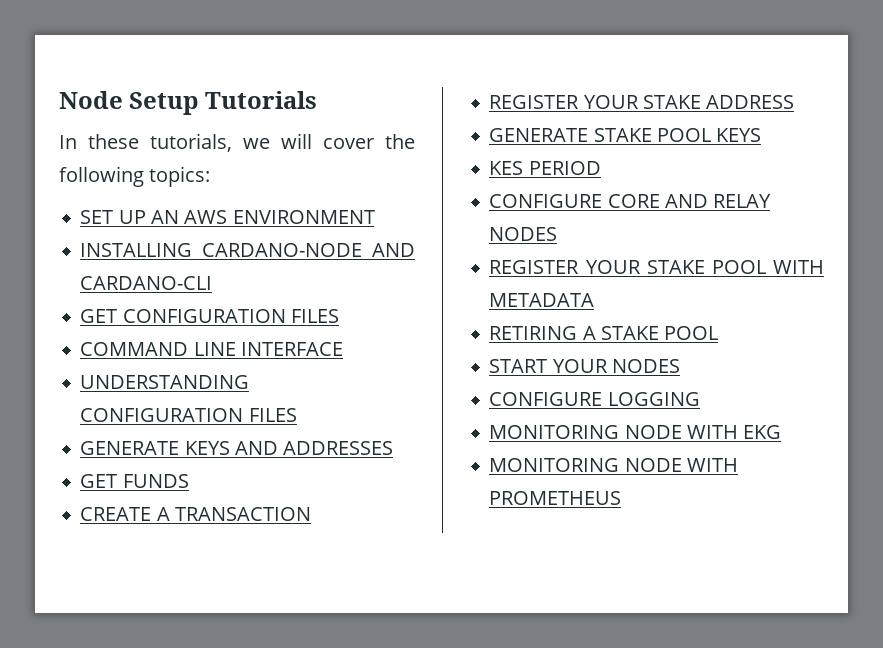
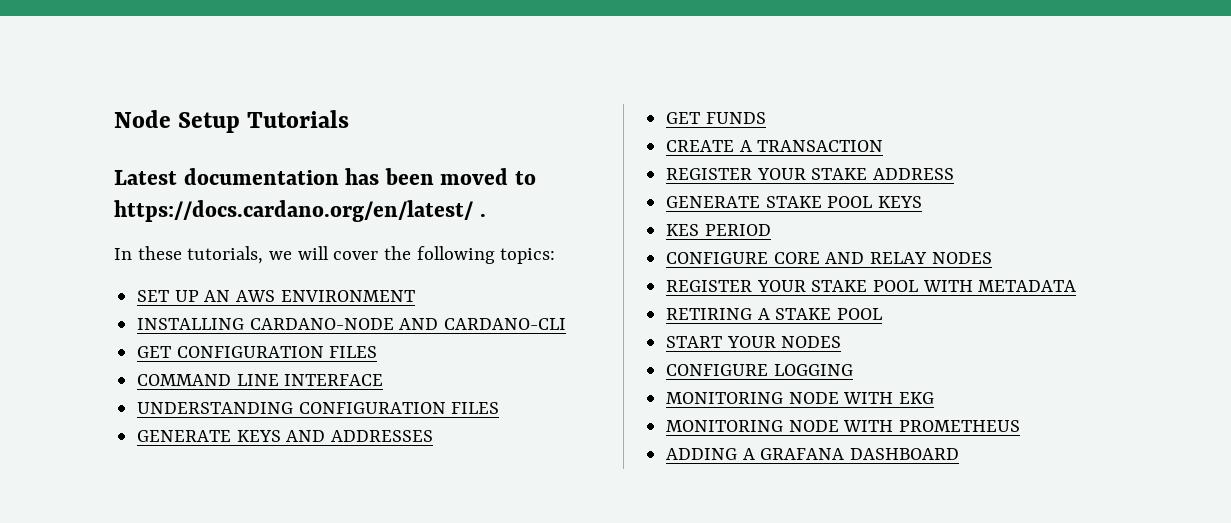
(317, 100) none -> [114,168,537,185] [114,200,486,222] // Latest documentation has been moved to https://docs.cardano.org/en/latest/ .
(622, 498) none -> [666,448,960,460] // ADDING A GRAFANA DASHBOARD

